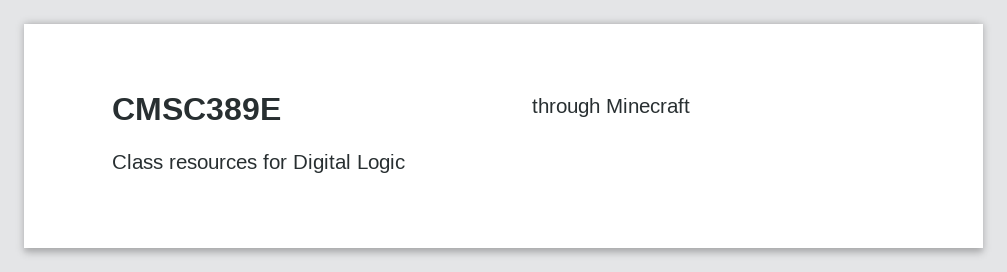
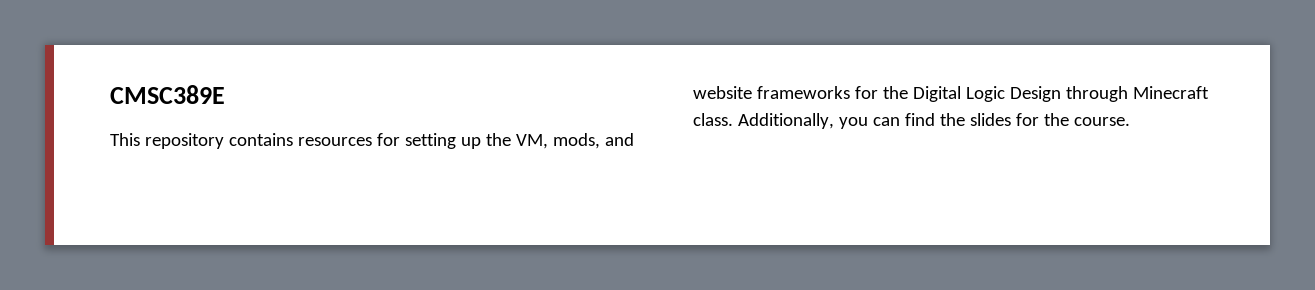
[112,154,287,169] Class resources for -> [110,133,634,149] [693,86,908,99] This repository contains resources for setting up the VM, mods, and website frameworks for the
(405, 163) none -> [1009,86,1061,102] Design
(690, 105) none -> [693,113,1130,129] class. Additionally, you can find the slides for the course.

